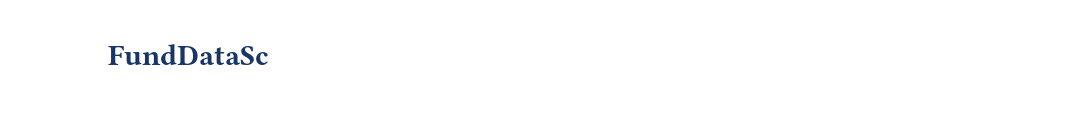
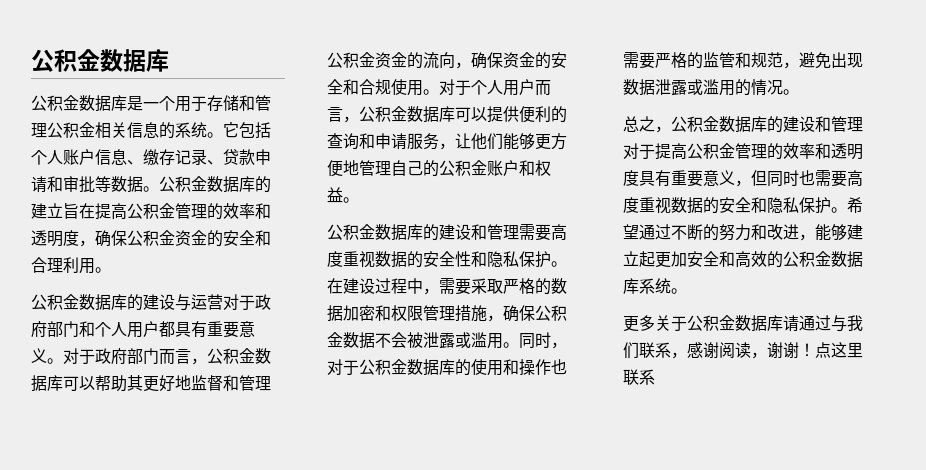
[108,44,269,65] FundDataSc -> [31,49,169,72] [31,95,271,112] [31,122,271,139] [31,149,271,165] [31,176,271,193] [31,203,271,220] [31,230,271,247] [31,257,111,274] [31,294,271,311] [31,321,255,338] [31,348,271,365] [31,375,271,392] [327,52,567,69] [327,79,551,96] [327,106,567,123] [327,133,567,150] [327,160,551,177] [327,187,359,203] [327,224,567,241] [327,251,567,268] [327,278,567,295] [327,305,567,322] [327,332,567,349] [327,359,567,376] [623,52,863,69] [623,79,799,96] [623,116,863,133] [623,143,863,160] [623,170,863,187] [623,197,863,214] [623,224,863,241] [623,251,863,268] [623,278,687,294] [623,315,863,332] [623,342,863,359] [623,369,655,385] 公积金数据库 // 公积金数据库是一个用于存储和管理公积金相关信息的系统。它包括个人账户信息、缴存记录、贷款申请和审批等数据。公积金数据库的建立旨在提高公积金管理的效率和透明度，确保公积金资金的安全和合理利用。 // 公积金数据库的建设与运营对于政府部门和个人用户都具有重要意义。对于政府部门而言，公积金数据库可以帮助其更好地监督和管理公积金资金的流向，确保资金的安全和合规使用。对于个人用户而言，公积金数据库可以提供便利的查询和申请服务，让他们能够更方便地管理自己的公积金账户和权益。 // 公积金数据库的建设和管理需要高度重视数据的安全性和隐私保护。在建设过程中，需要采取严格的数据加密和权限管理措施，确保公积金数据不会被泄露或滥用。同时，对于公积金数据库的使用和操作也需要严格的监管和规范，避免出现数据泄露或滥用的情况。 // 总之，公积金数据库的建设和管理对于提高公积金管理的效率和透明度具有重要意义，但同时也需要高度重视数据的安全和隐私保护。希望通过不断的努力和改进，能够建立起更加安全和高效的公积金数据库系统。 // 更多关于公积金数据库请通过与我们联系，感谢阅读，谢谢！点这里联系

